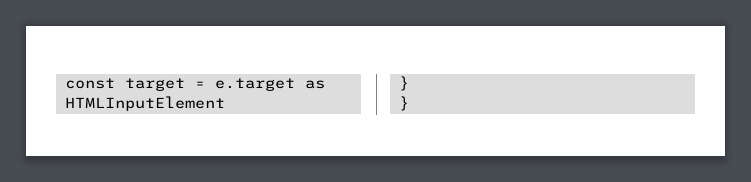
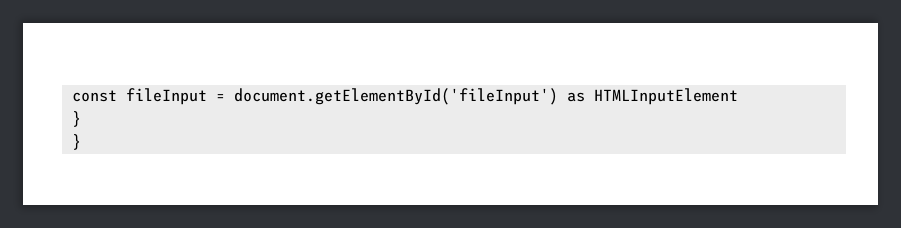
[124,78,295,91] target = e.target -> [125,88,558,105] fileInput = document.getElementById('fileInput')

